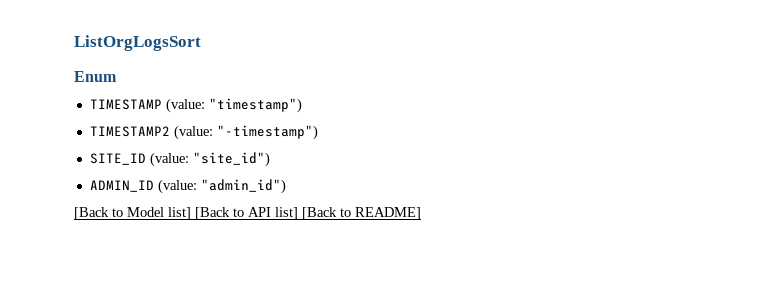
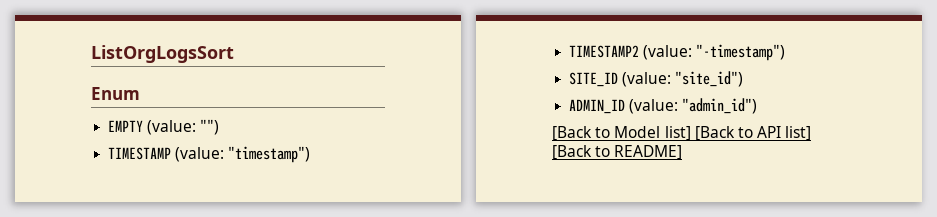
(117, 76) none -> [108,119,220,135] // EMPTY (value: "")

